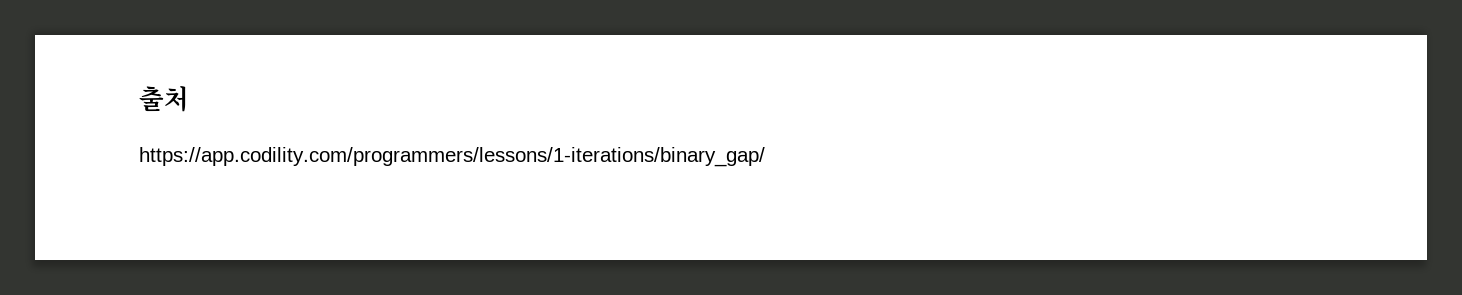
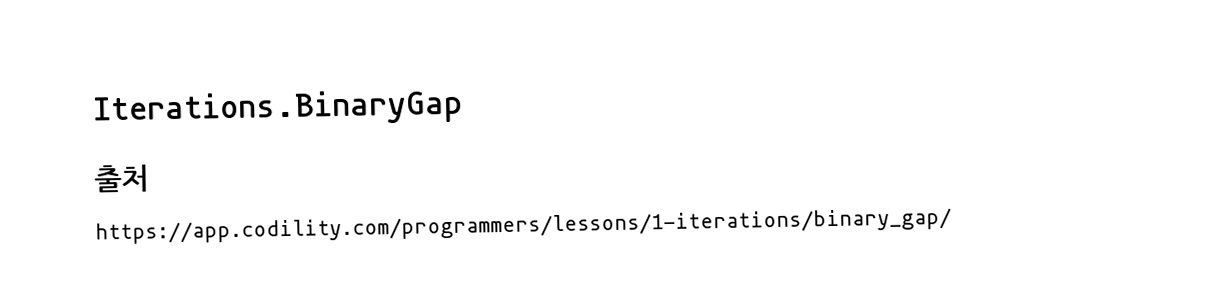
(139, 99) none -> [92,88,463,129] Iterations.BinaryGap //

